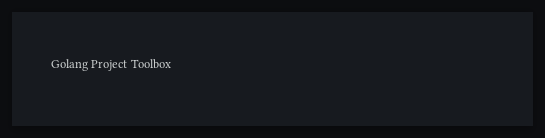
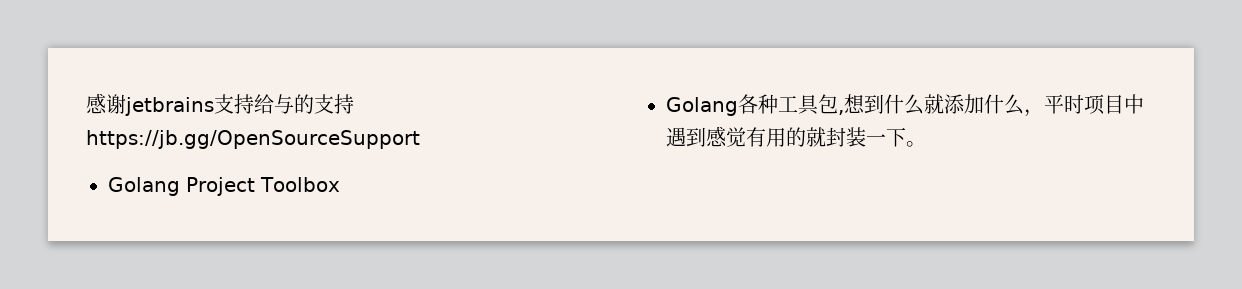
[51,59,171,71] Golang Project Toolbox -> [86,93,354,116] [86,130,420,149] [108,177,340,196] [666,94,1144,117] [666,126,926,147] 感谢jetbrains支持给与的支持https://jb.gg/OpenSourceSupport // Golang Project Toolbox // Golang各种工具包,想到什么就添加什么，平时项目中遇到感觉有用的就封装一下。

